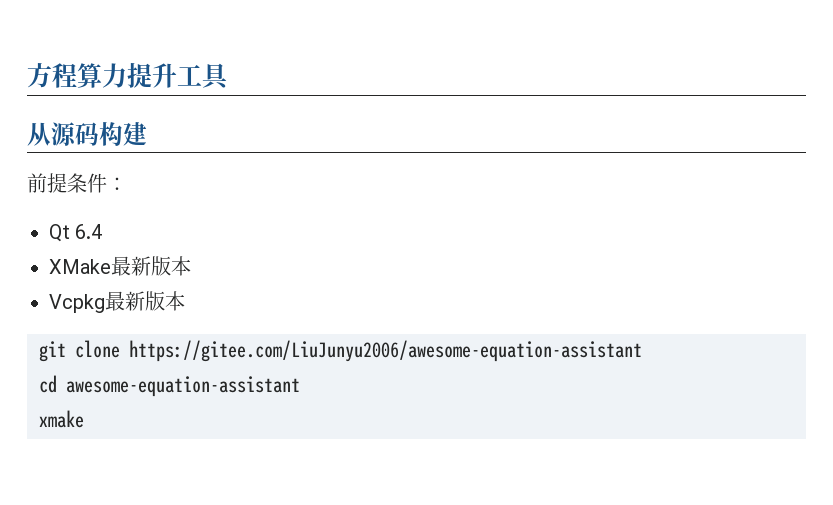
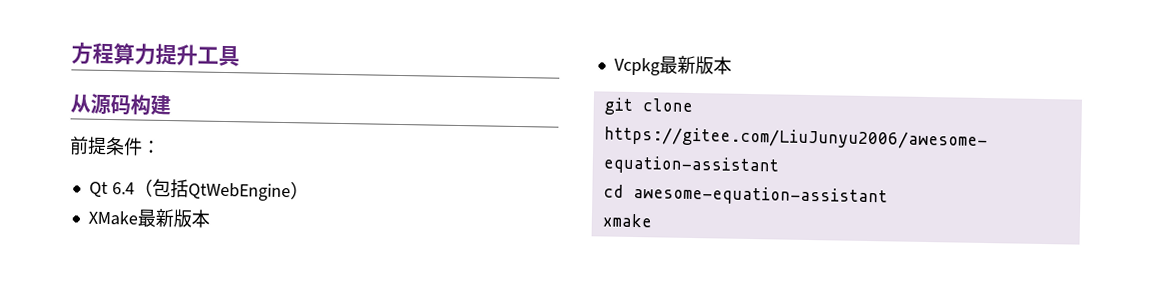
(103, 231) none -> [133,178,309,202] （包括QtWebEngine）

